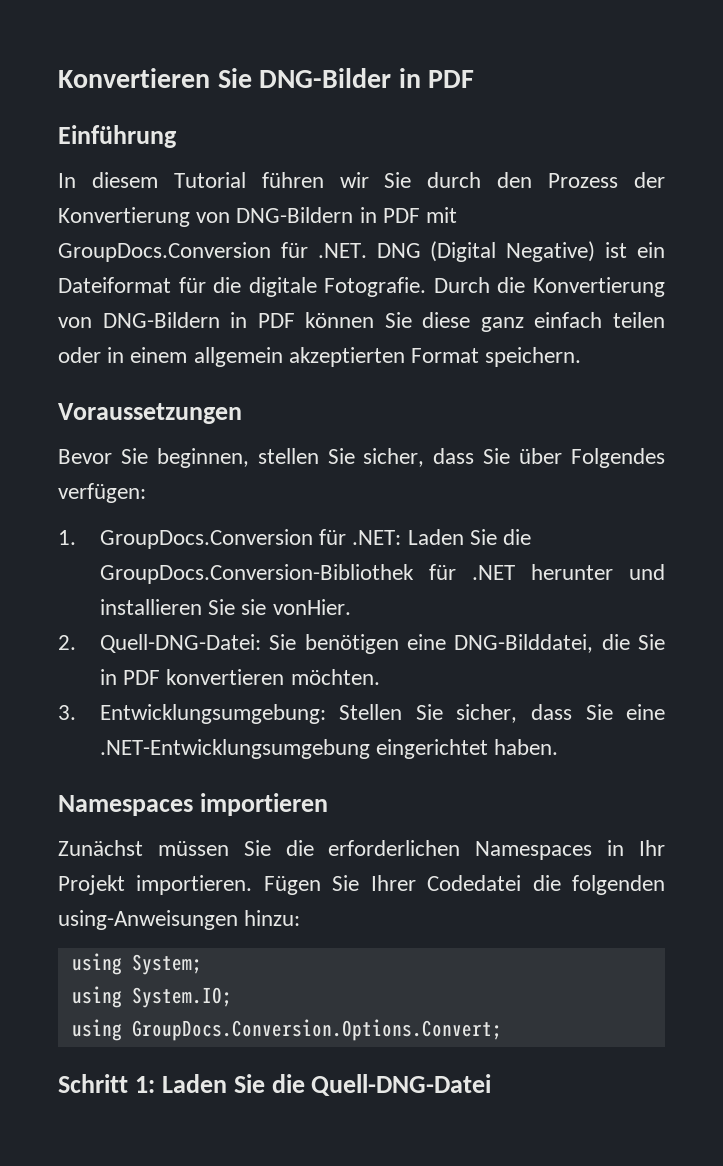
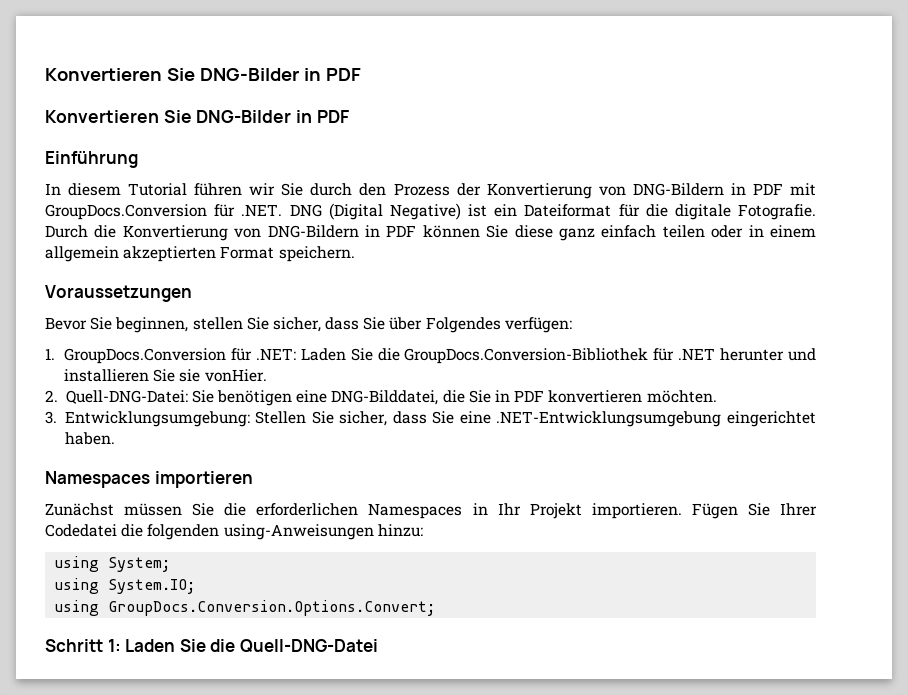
[58,68,475,88] Konvertieren Sie DNG-Bilder in PDF -> [45,68,361,81] [45,110,349,123] Konvertieren Sie DNG-Bilder in PDF // Konvertieren Sie DNG-Bilder in PDF

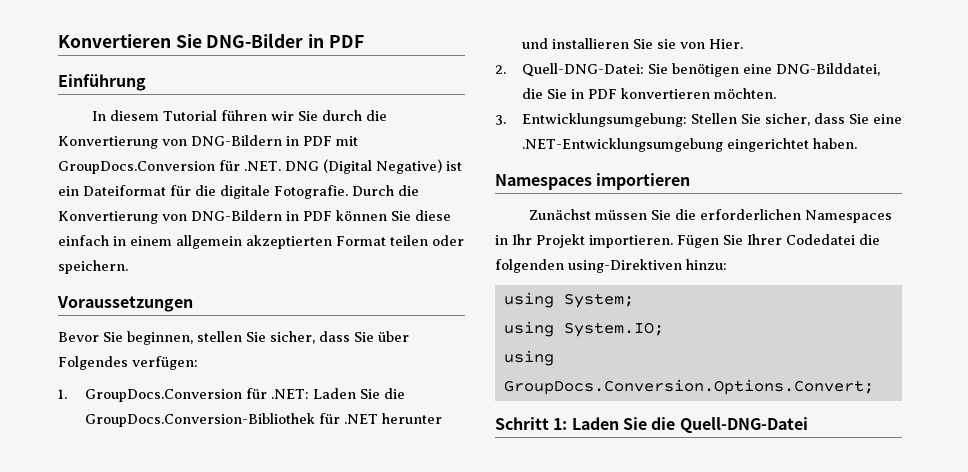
[45,68,361,81] [45,110,349,123] Konvertieren Sie DNG-Bilder in PDF // Konvertieren Sie DNG-Bilder in PDF -> [58,33,364,48] Konvertieren Sie DNG-Bilder in PDF
[359,183,481,196] den Prozess der -> [366,110,388,121] die
[558,225,744,241] ganz einfach teilen oder -> [58,235,109,246] einfach
(275, 252) none -> [390,235,464,246] teilen oder
[204,369,267,382] vonHier. -> [679,39,743,49] von Hier.
[223,524,374,540] using-Anweisungen -> [568,259,682,273] using-Direktiven

